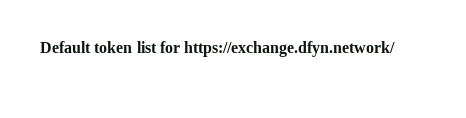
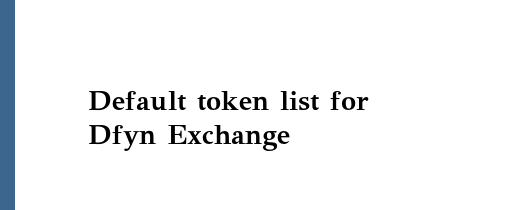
[184,41,396,57] https://exchange.dfyn.network/ -> [88,125,290,151] Dfyn Exchange

